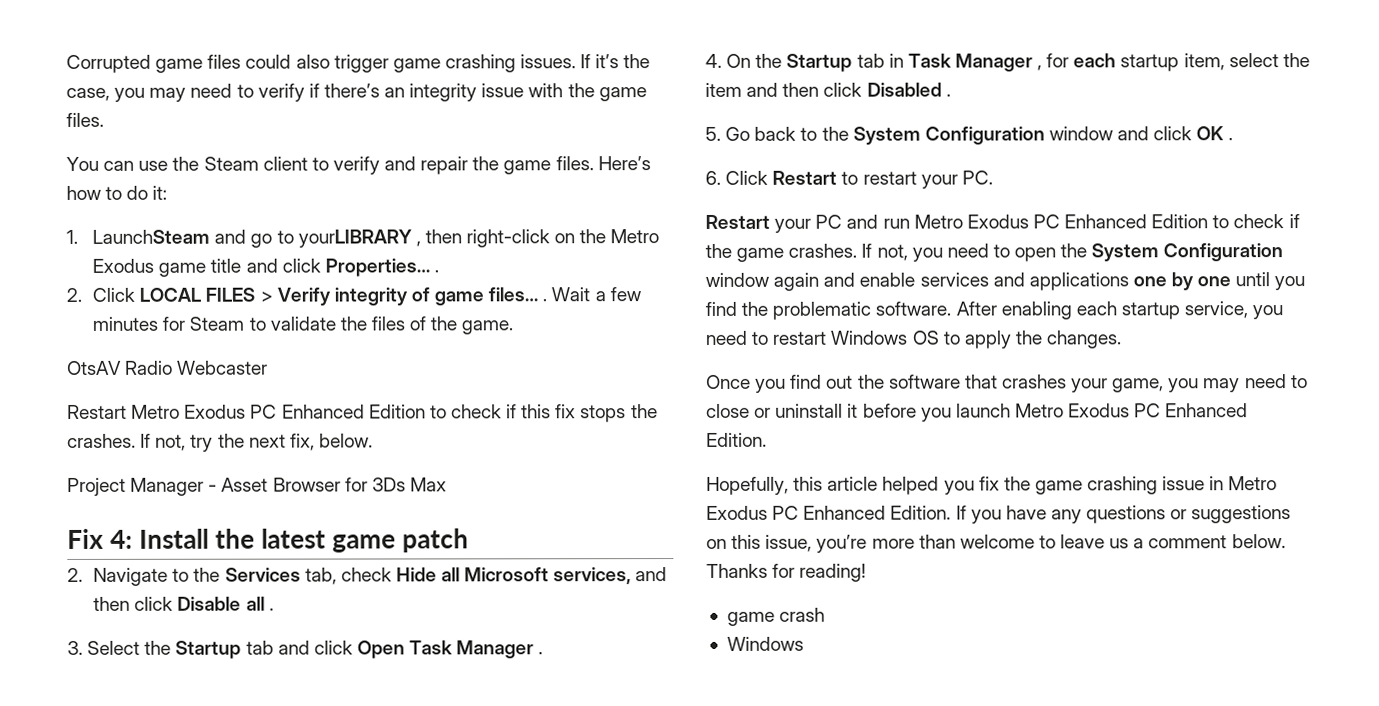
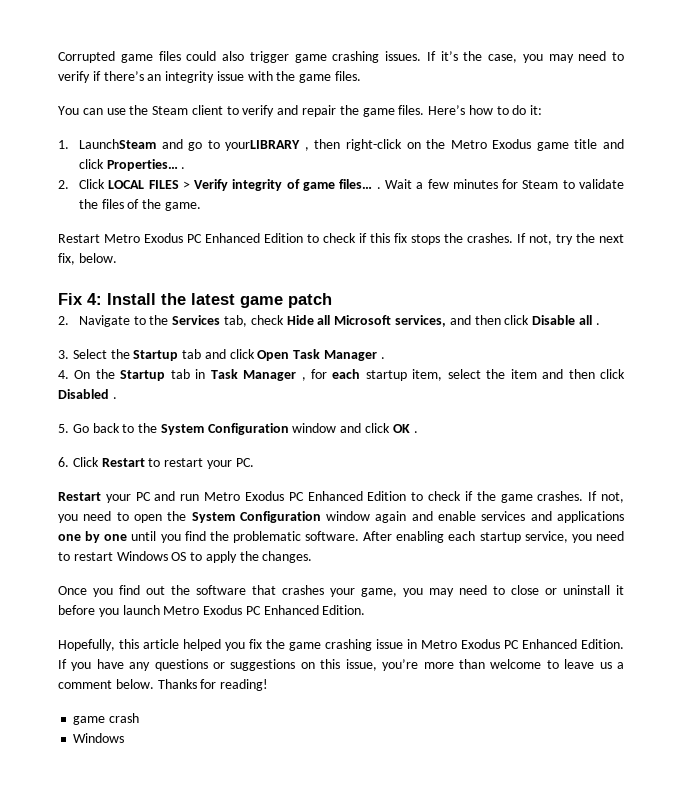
[67,360,269,375] // OtsAV Radio Webcaster -> (202, 206) none
[67,477,447,496] // Project Manager - Asset Browser for 3Ds Max -> (117, 258) none

